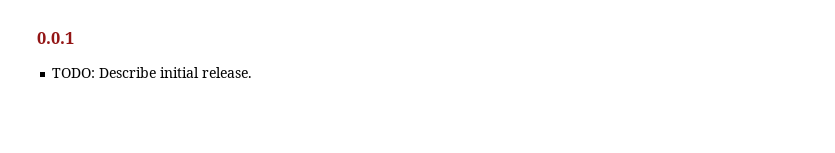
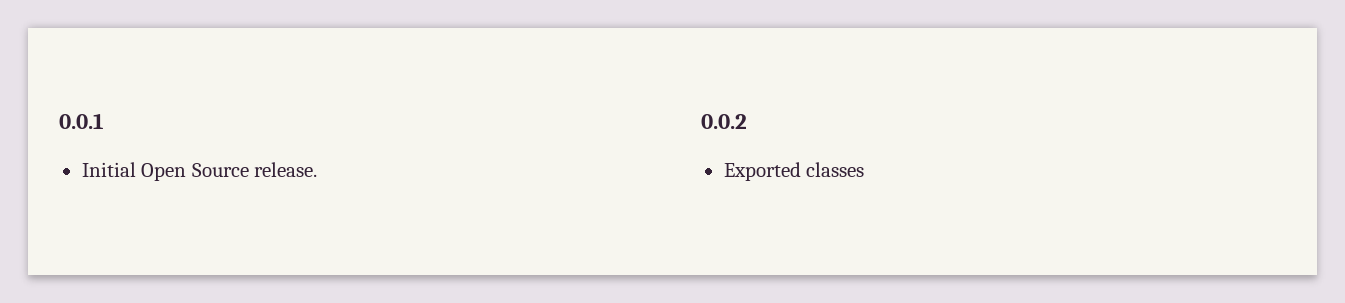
[52,67,253,78] TODO: Describe initial release. -> [81,162,318,181] [701,114,747,129] [723,162,865,181] Initial Open Source release. // 0.0.2 // Exported classes

